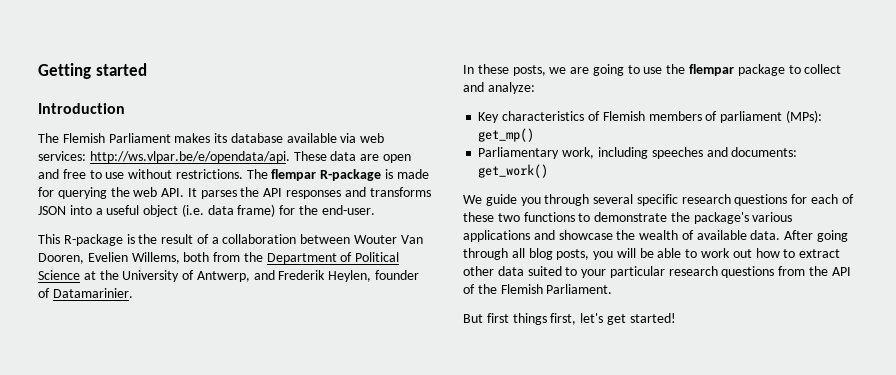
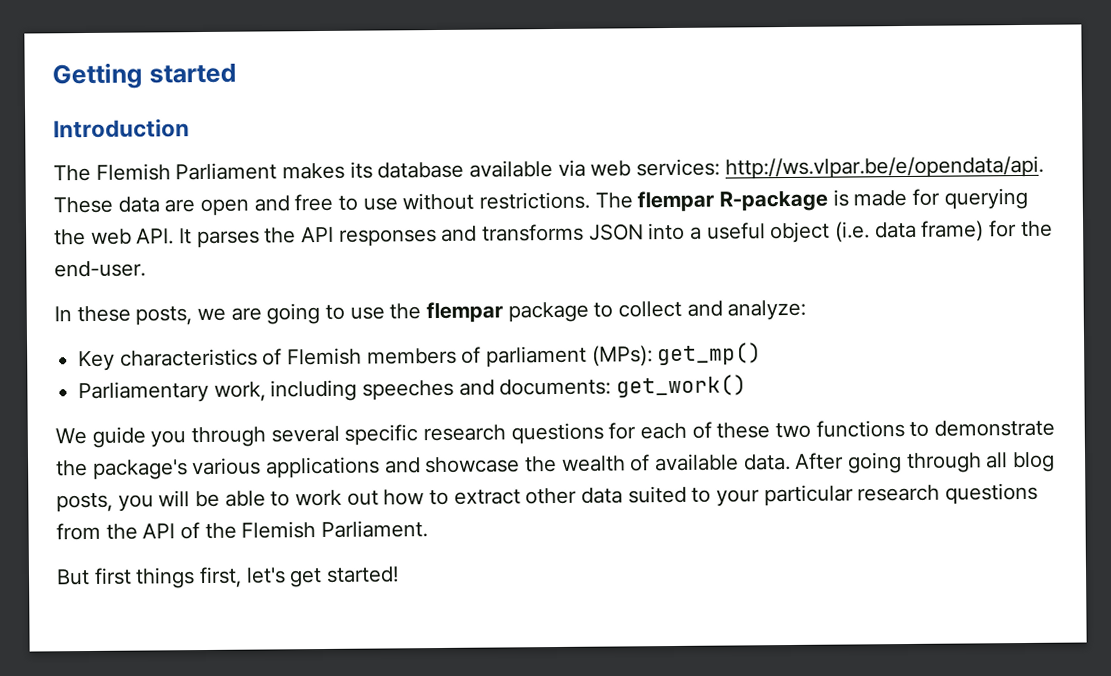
[38,234,423,246] [38,252,400,264] [38,270,420,282] [38,288,133,298] // This R-package is the result of a collaboration between Wouter Van Dooren, Evelien Willems, both from the Department of Political Science at the University of Antwerp, and Frederik Heylen, founder of Datamarinier. -> (146, 269) none

